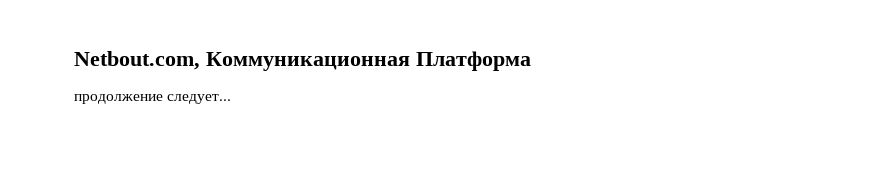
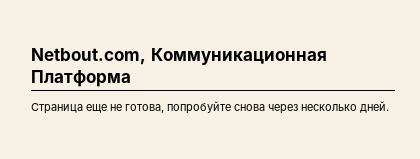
[74,94,232,104] продолжение следует... -> [31,101,389,114] Страница еще не готова, попробуйте снова через несколько дней.

